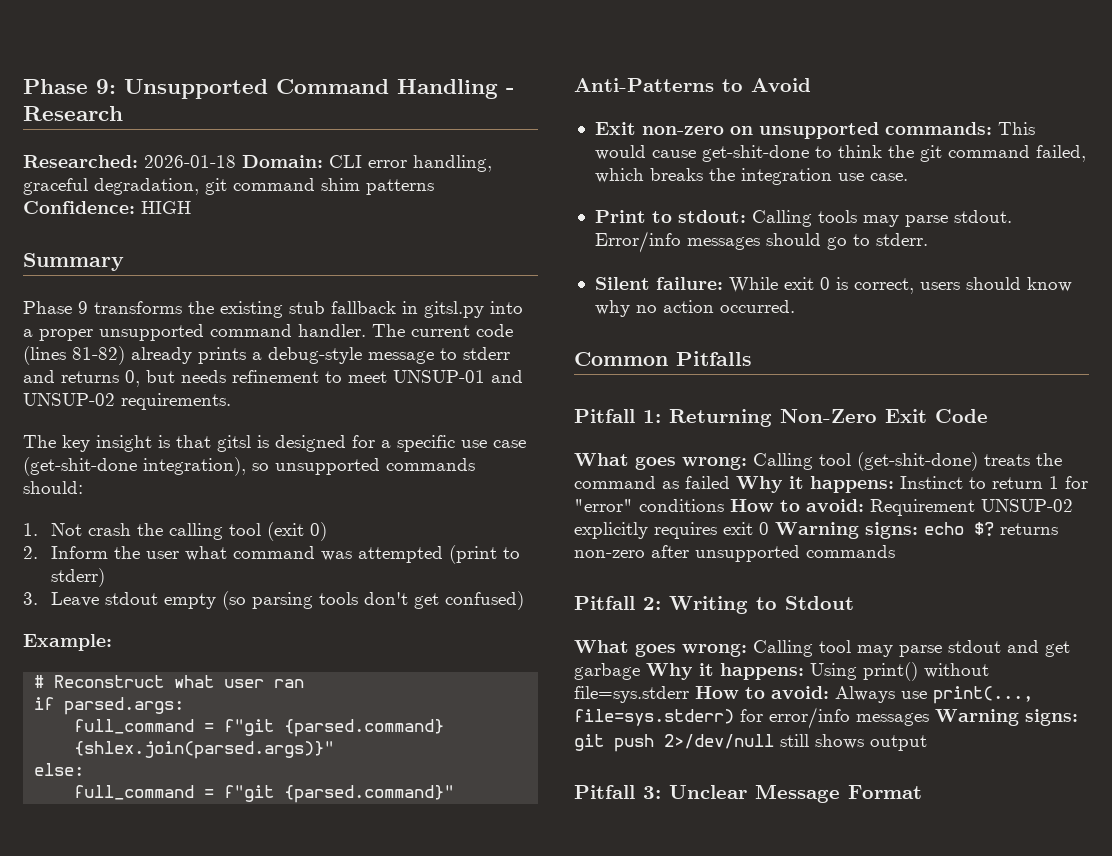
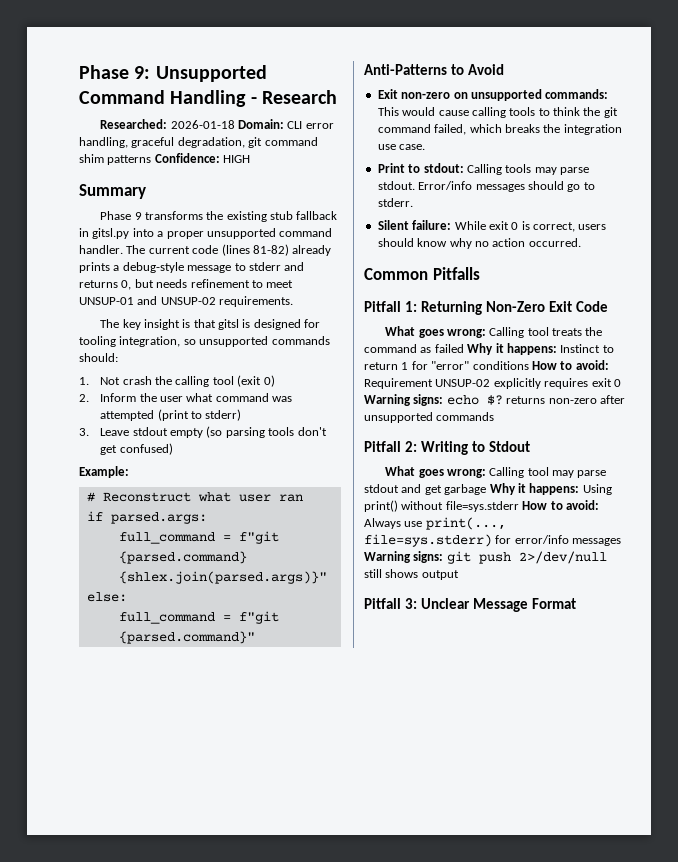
[381,435,526,452] [23,457,246,476] a specific use case (get-shit-done integration), -> [79,336,181,347] tooling integration,
[701,145,809,162] get-shit-done -> [471,107,536,118] calling tools
[857,452,978,471] (get-shit-done) -> (549, 331) none

